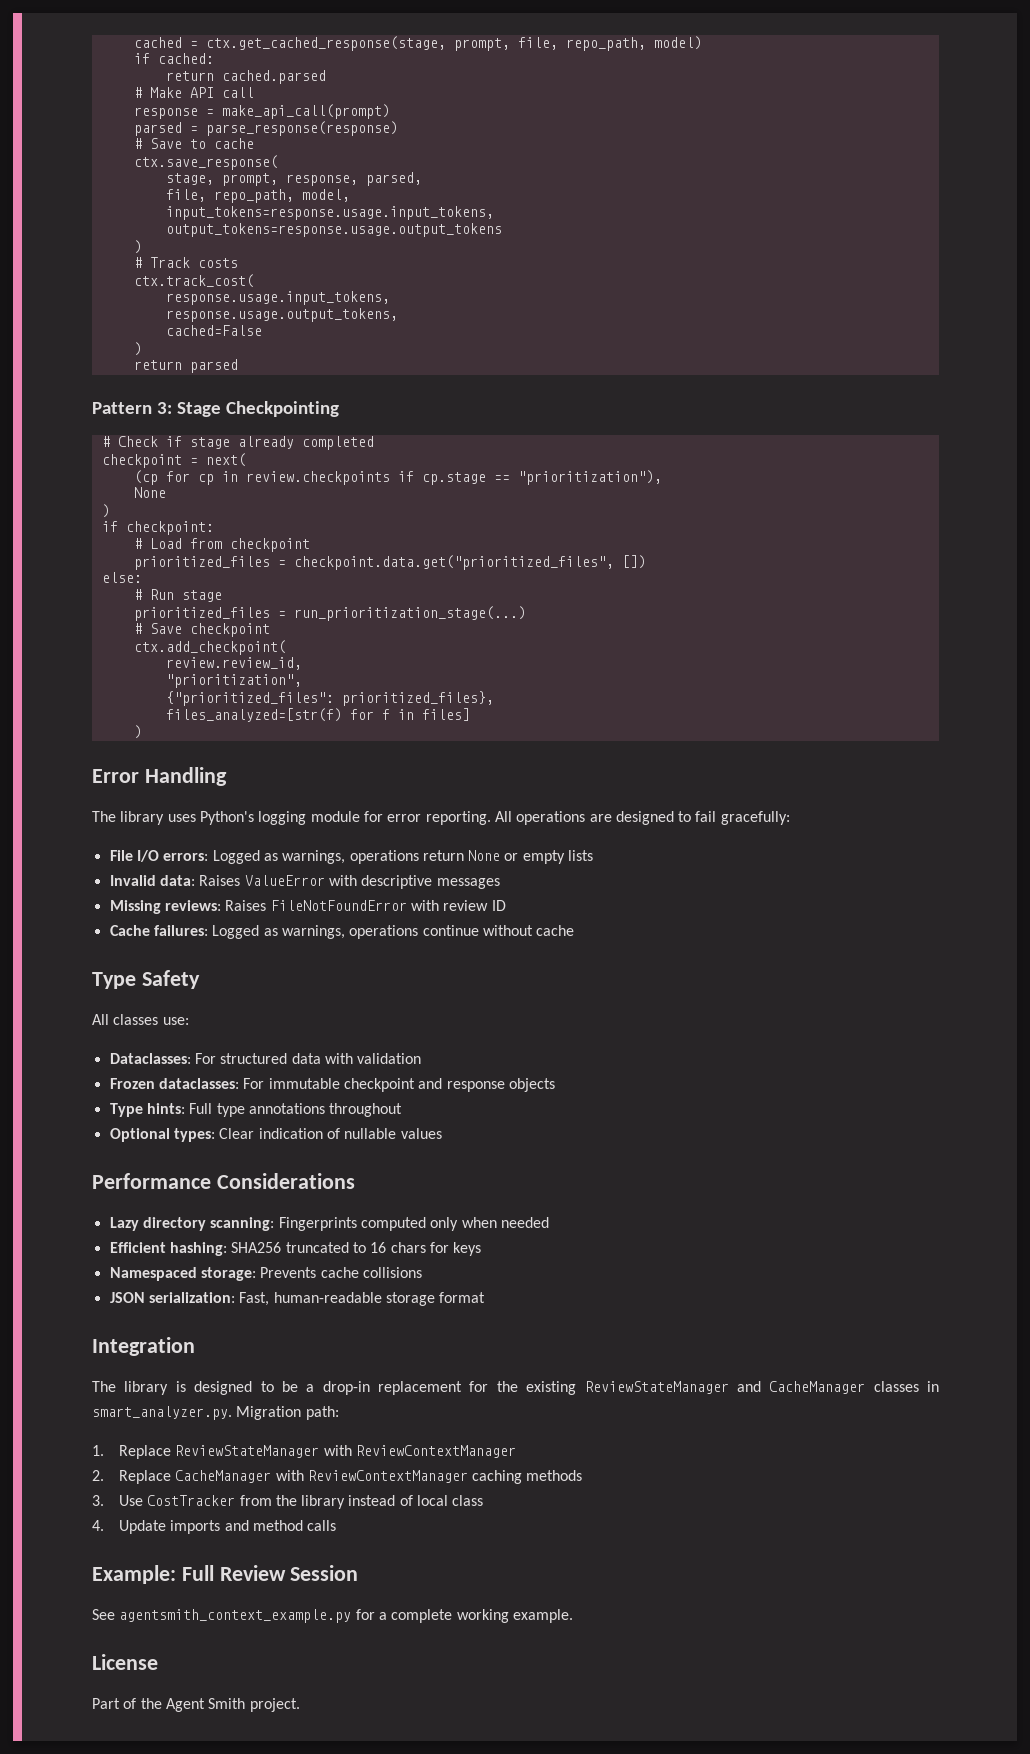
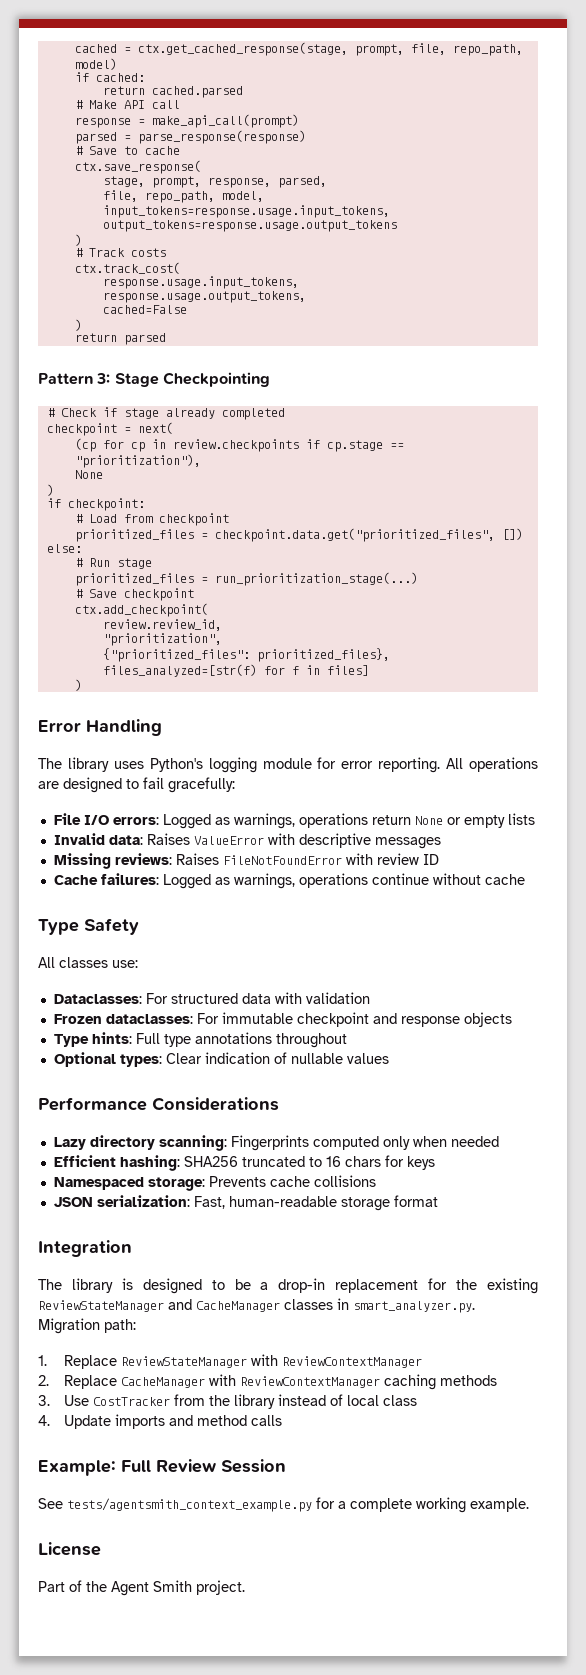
[119,1609,352,1623] agentsmith_context_example.py -> [67,1498,312,1512] tests/agentsmith_context_example.py

